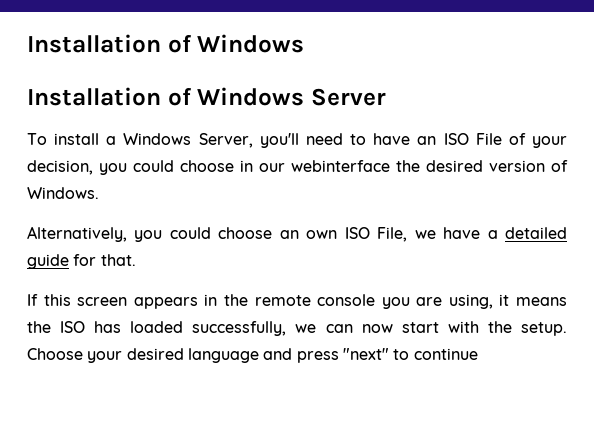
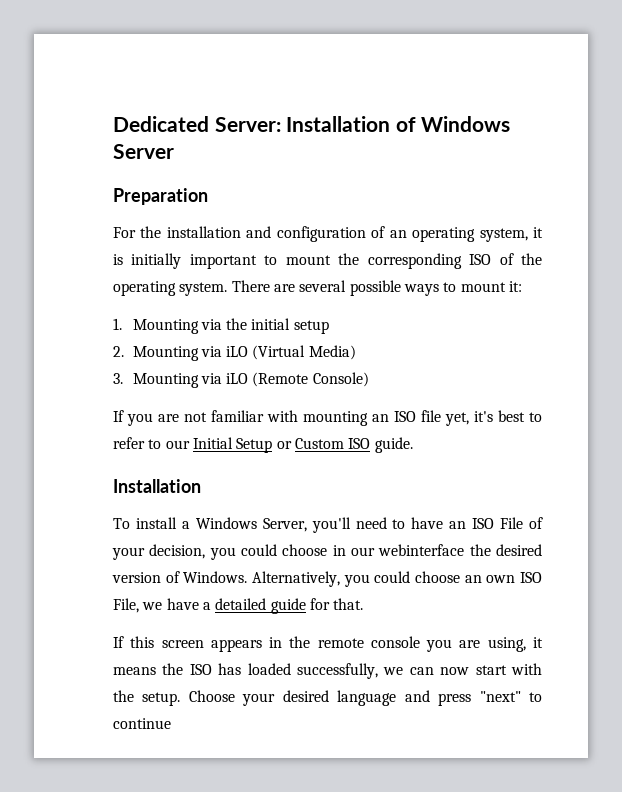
[27,34,305,53] Installation of Windows // -> [113,116,281,132] Dedicated Server:
(386, 97) none -> [113,188,208,205] [113,226,543,242] [113,253,543,269] [113,280,522,296] [113,318,329,334] [113,345,356,361] [113,372,369,388] [113,410,542,426] [113,437,413,453] [113,479,201,493] // Preparation // For the installation and configuration of an operating system, it is initially important to mount the corresponding ISO of the operating system. There are several possible ways to mount it: // 1. Mounting via the initial setup // 2. Mounting via iLO (Virtual Media) // 3. Mounting via iLO (Remote Console) // If you are not familiar with mounting an ISO file yet, it's best to refer to our Initial Setup or Custom ISO guide. // Installation
(99, 193) // -> (248, 577) none

